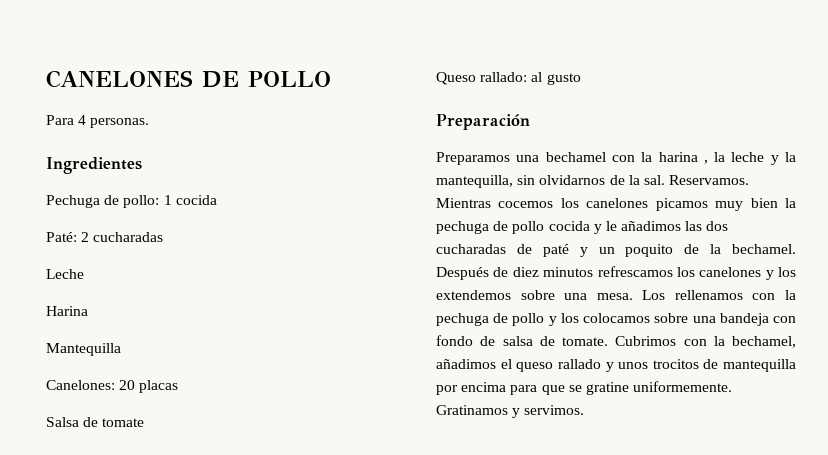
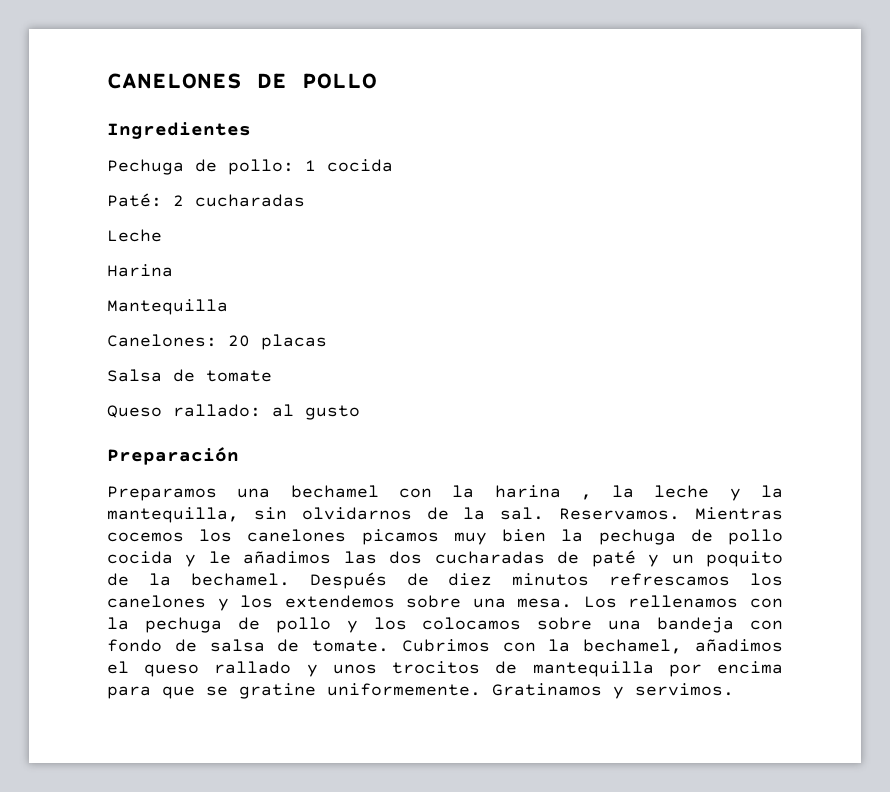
[46,115,150,128] // Para 4 personas. -> (377, 81) none

